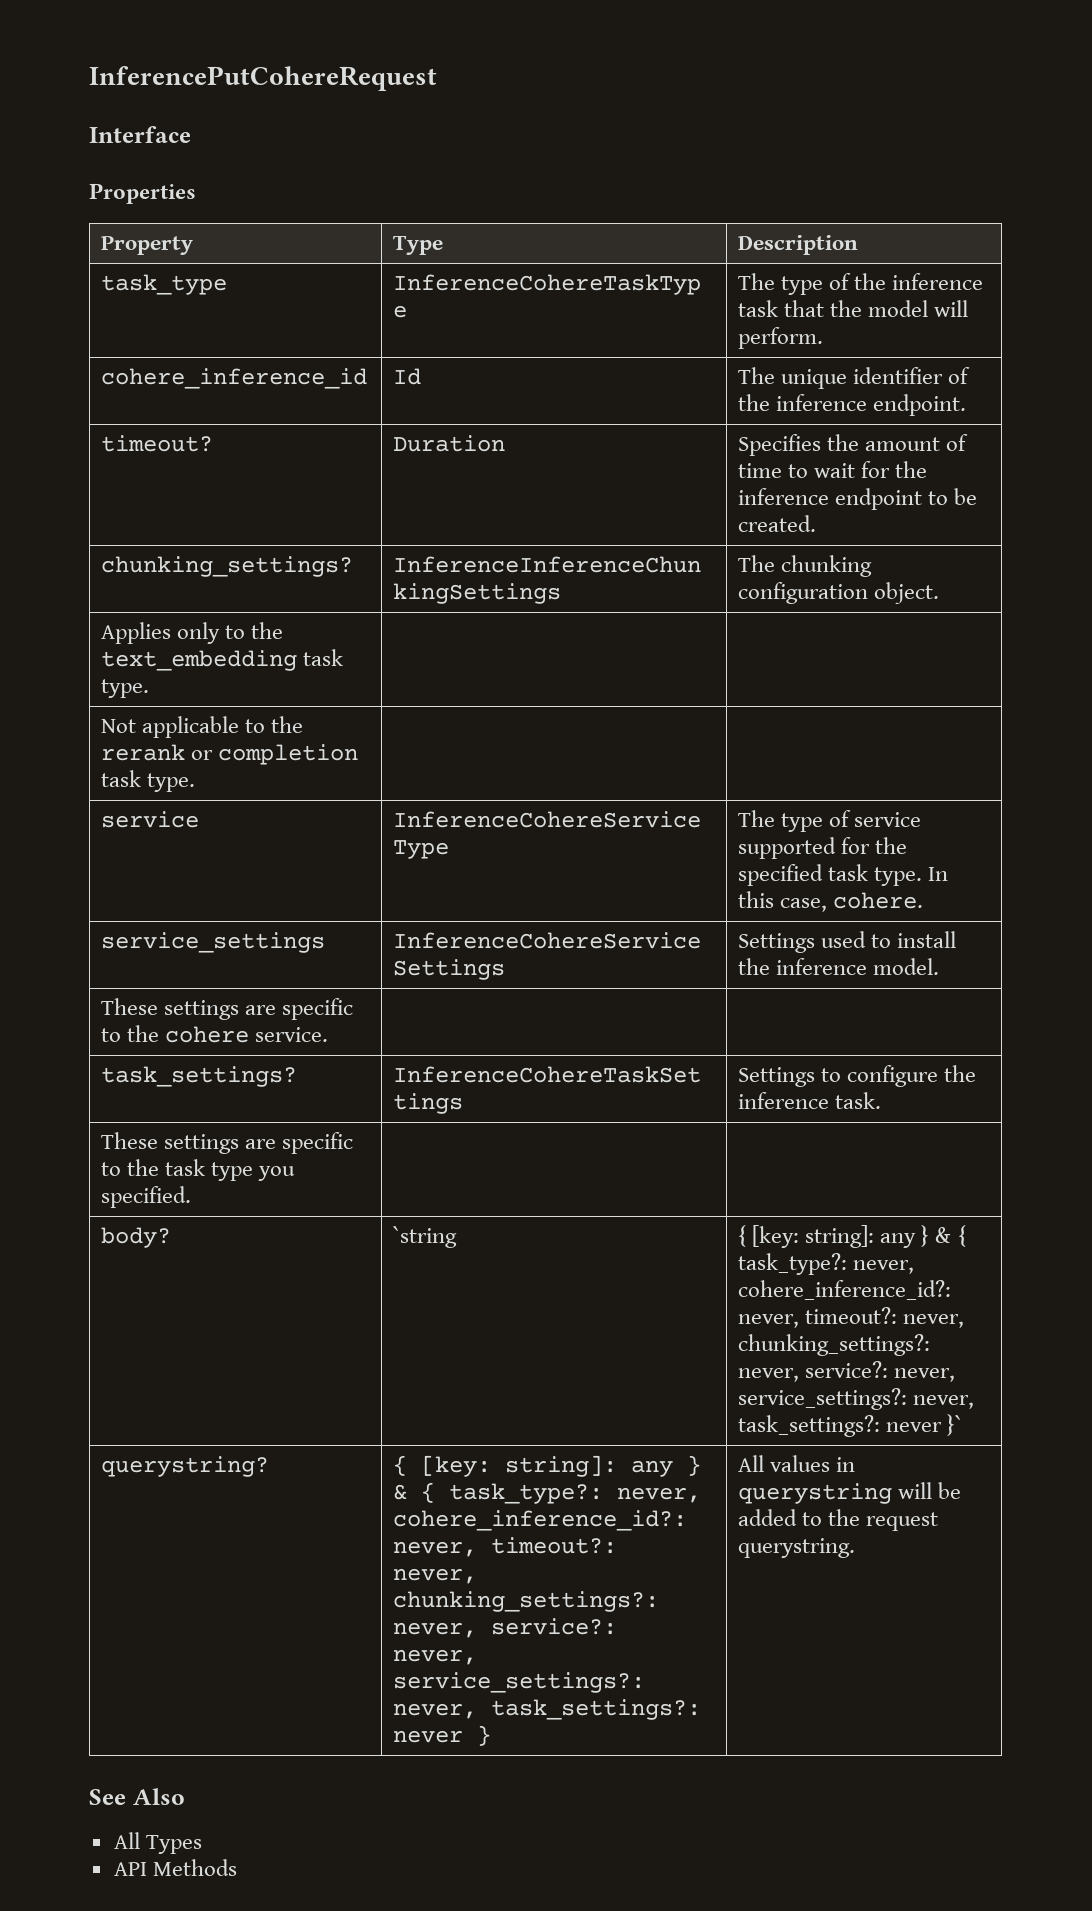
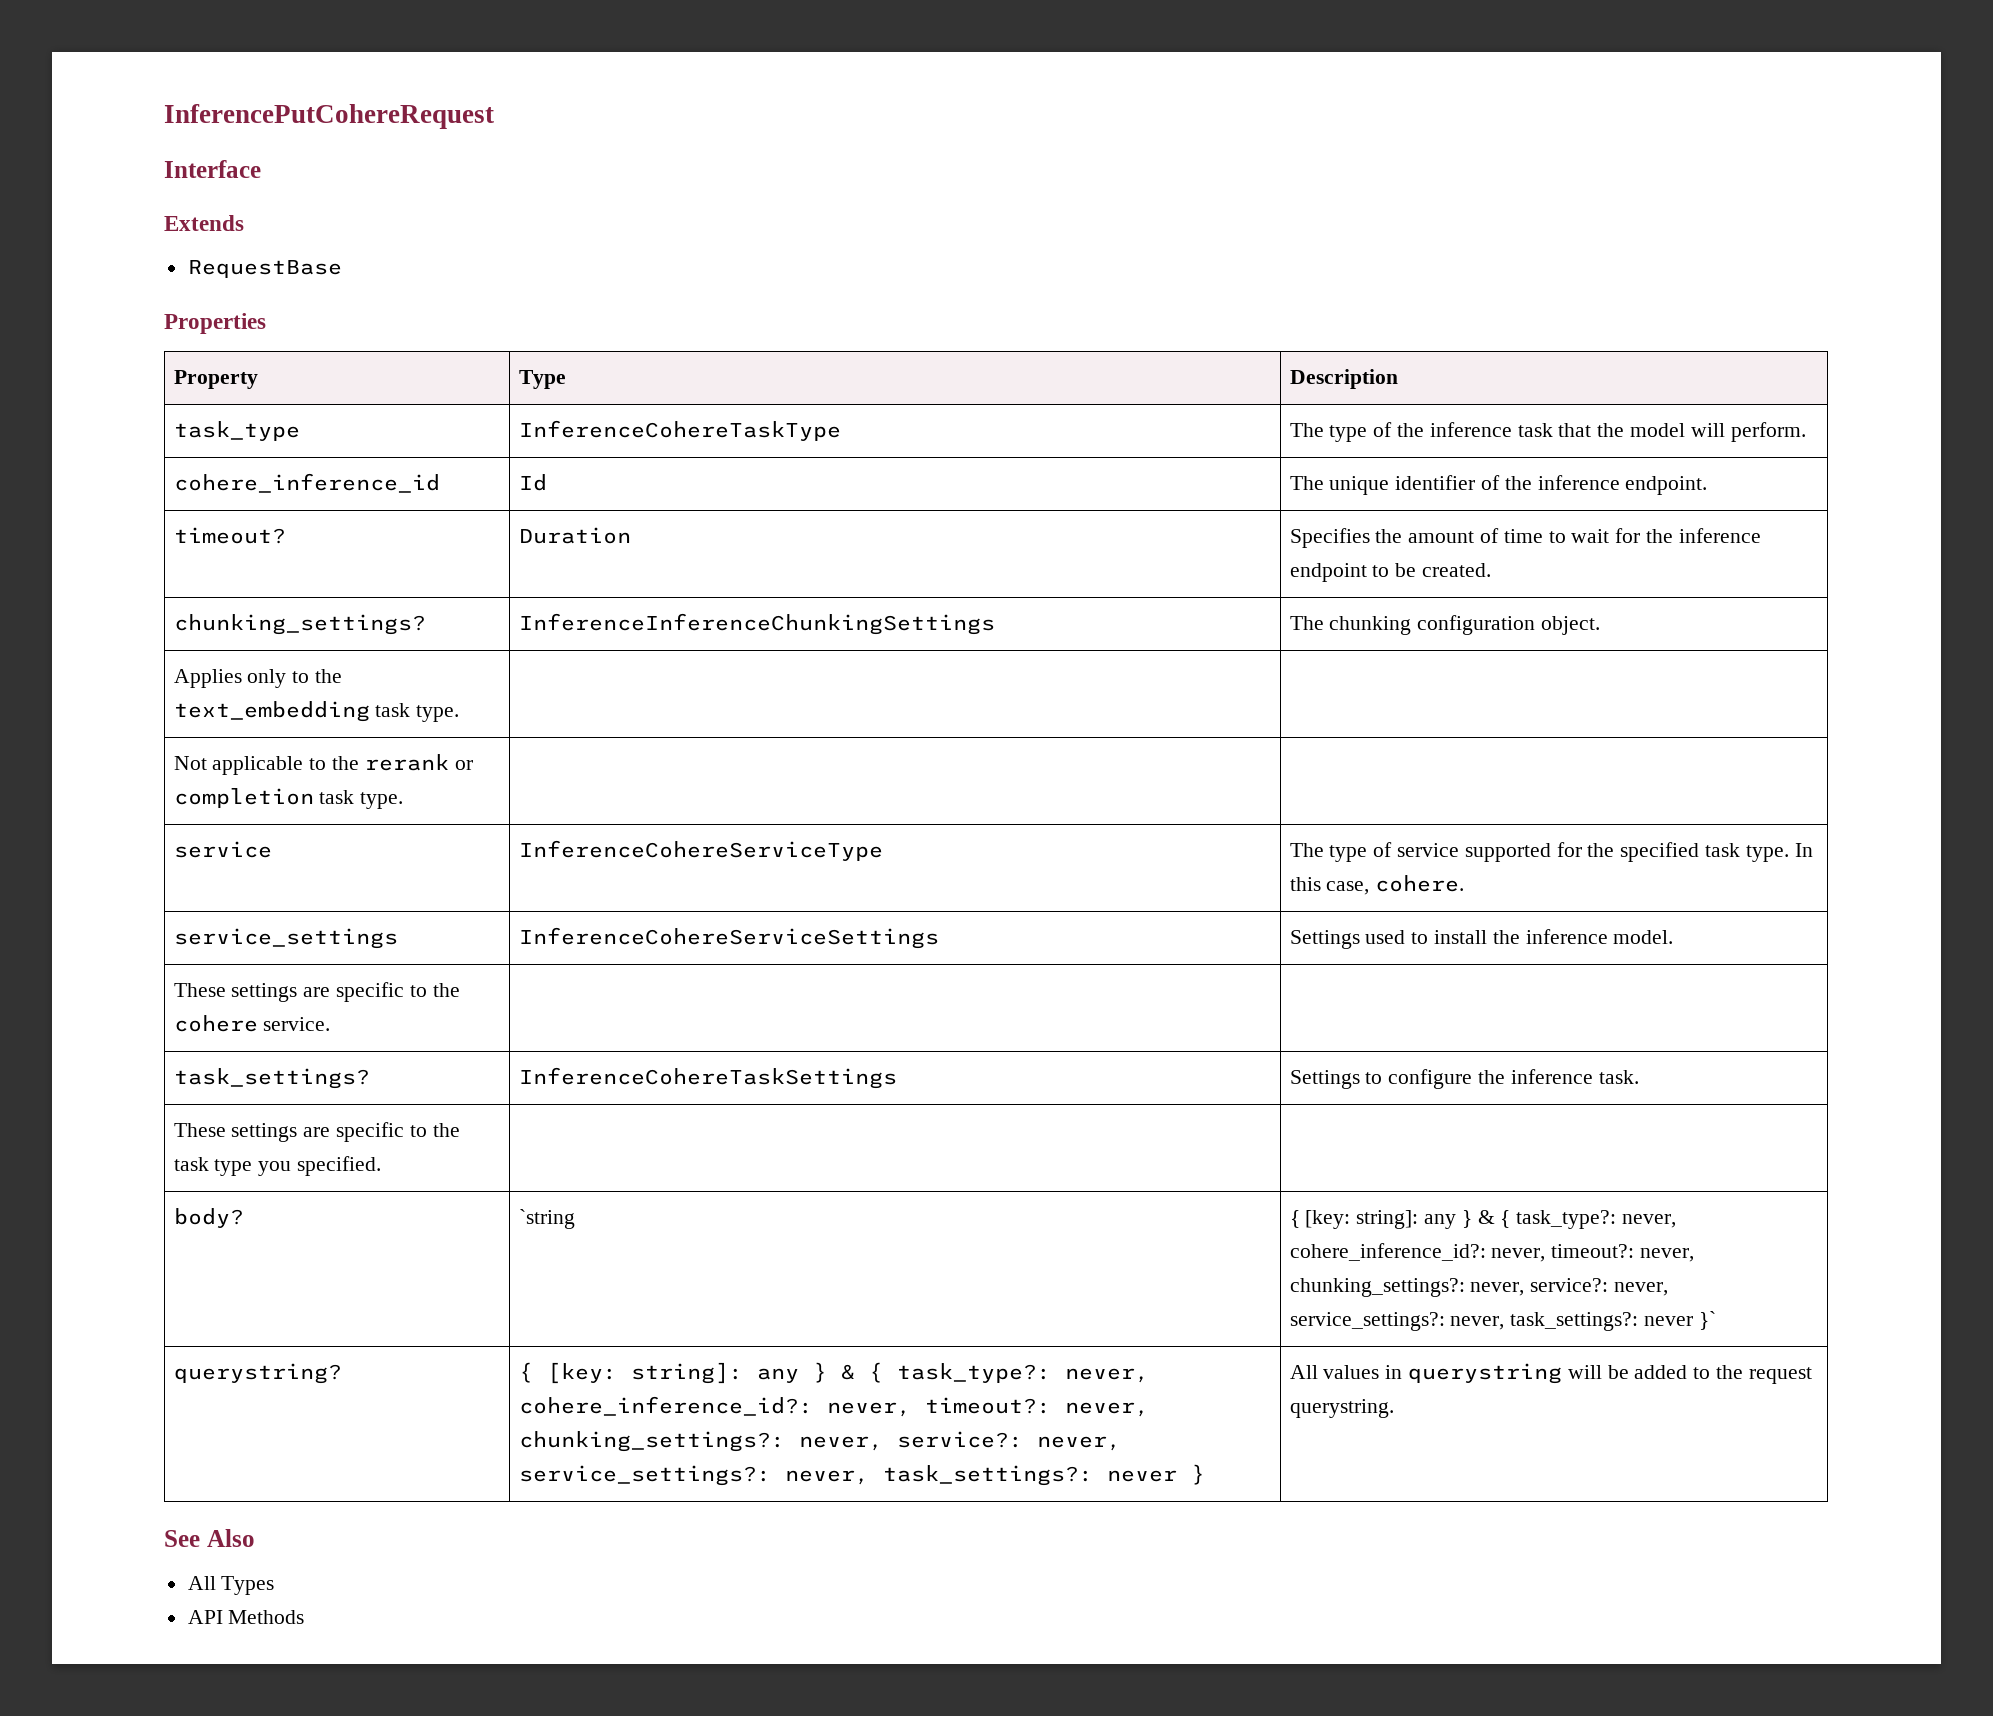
(191, 134) none -> [164,215,244,231] [187,260,342,278] // Extends // RequestBase

